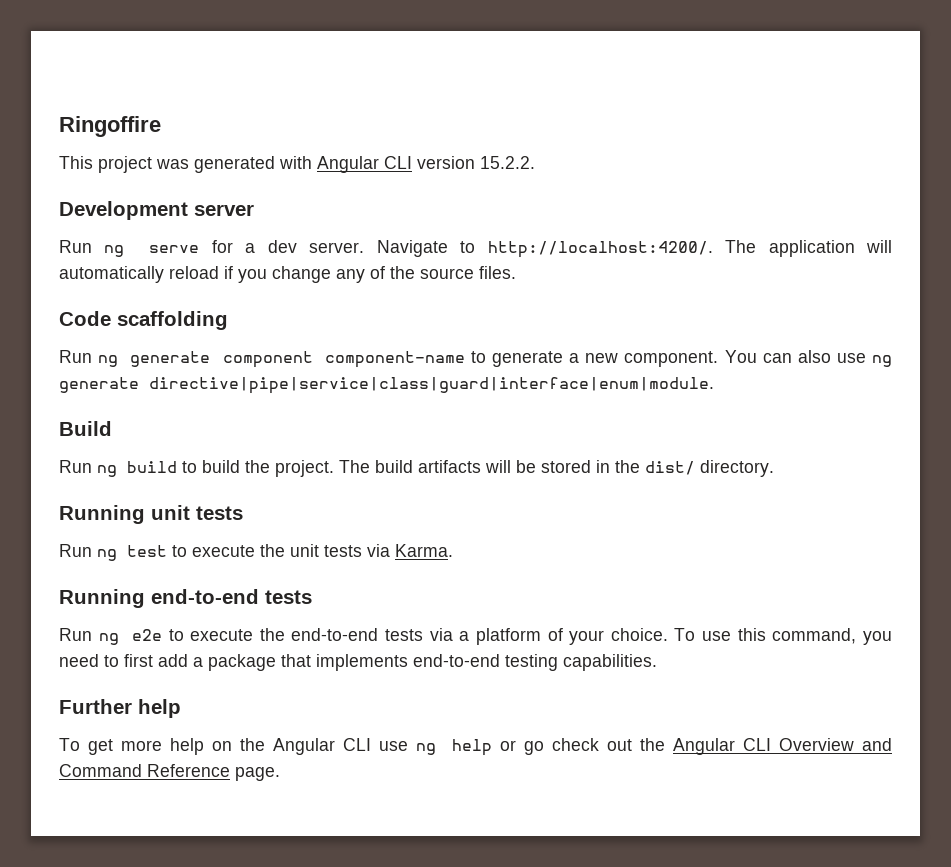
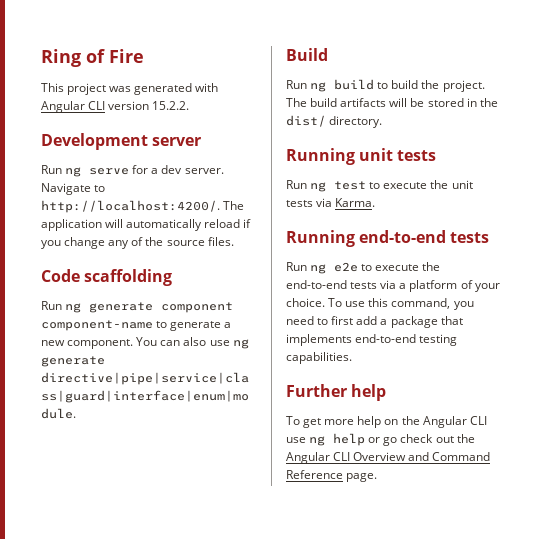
[59,116,161,137] Ringoffire -> [41,49,144,67] Ring of Fire

